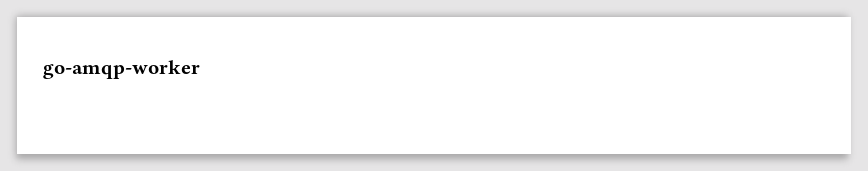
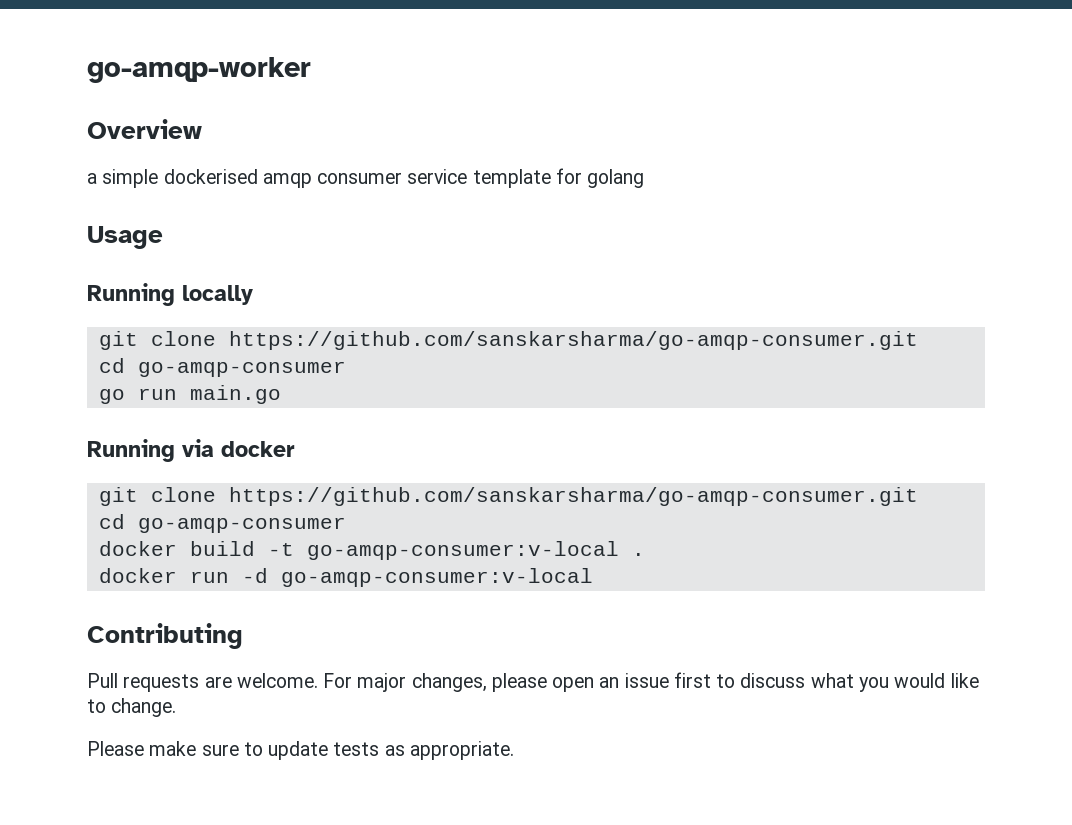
(200, 69) none -> [87,119,202,139] [87,168,645,188] [87,226,163,249] [87,283,253,306] [98,331,918,350] [98,358,346,377] [98,385,281,404] [87,439,295,462] [98,487,918,506] [98,514,346,533] [98,541,645,560] [98,568,593,587] [87,623,243,649] [87,672,979,692] [87,698,177,717] [87,741,514,760] // Overview // a simple dockerised amqp consumer service template for golang // Usage // Running locally // git clone https://github.com/sanskarsharma/go-amqp-consumer.git // cd go-amqp-consumer // go run main.go // Running via docker // git clone https://github.com/sanskarsharma/go-amqp-consumer.git // cd go-amqp-consumer // docker build -t go-amqp-consumer:v-local . // docker run -d go-amqp-consumer:v-local // Contributing // Pull requests are welcome. For major changes, please open an issue first to discuss what you would like to change. // Please make sure to update tests as appropriate.

